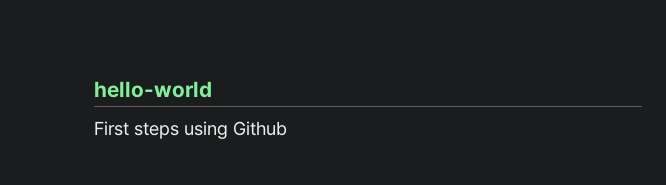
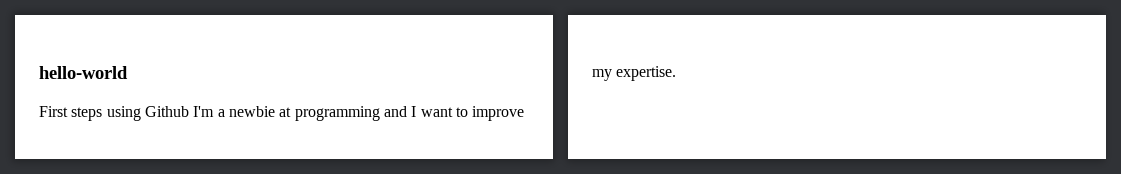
(287, 128) none -> [193,106,525,121] [592,66,677,81] I'm a newbie at programming and I want to improve my expertise.

